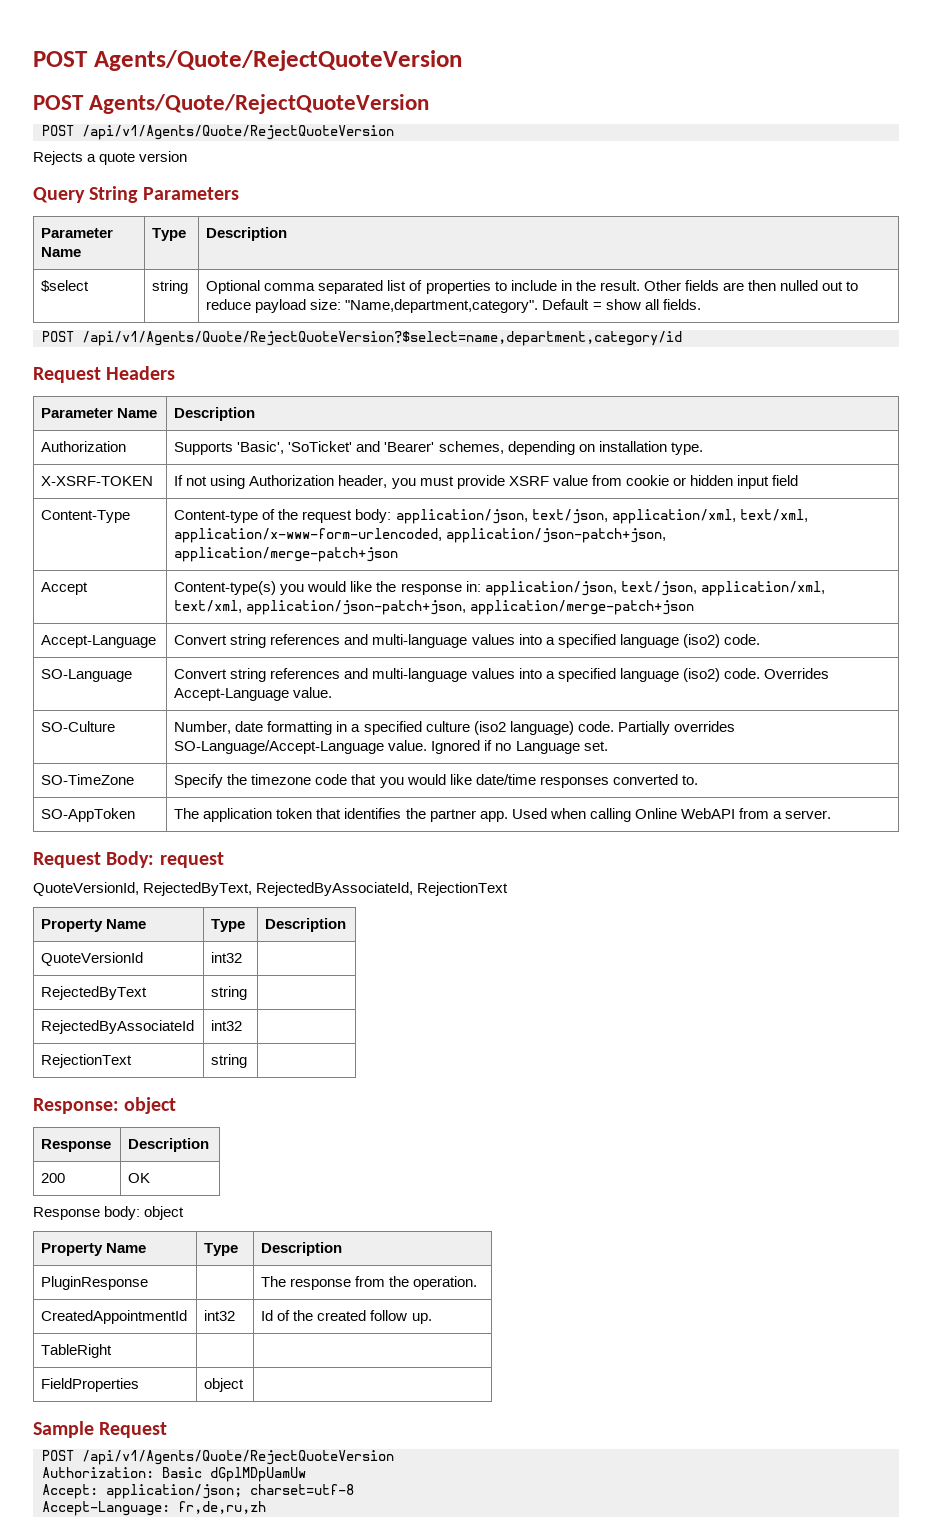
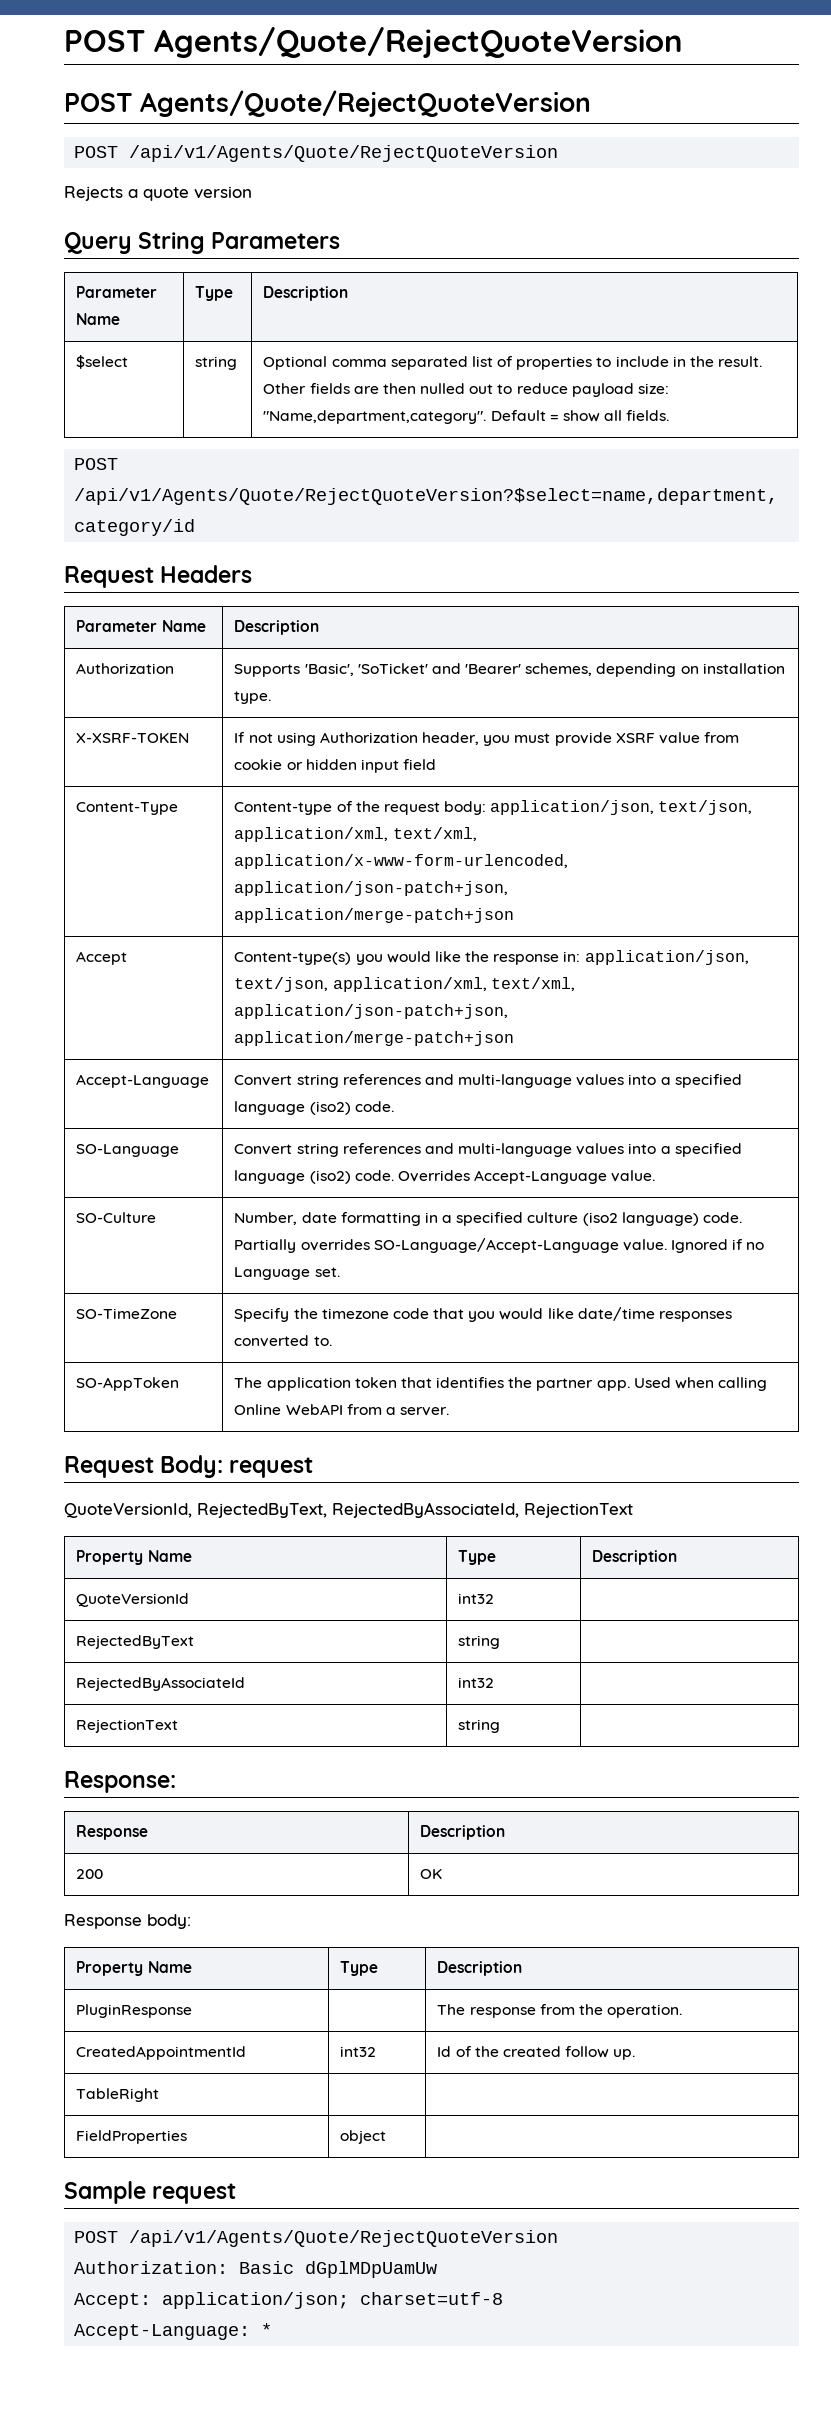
[124,1097,177,1114] object -> (176, 1782) none
[144,1206,185,1220] object -> (191, 1921) none
[99,1422,168,1438] Request -> [152,2183,237,2204] request
[178,1501,266,1514] fr,de,ru,zh -> [261,2323,273,2336] *

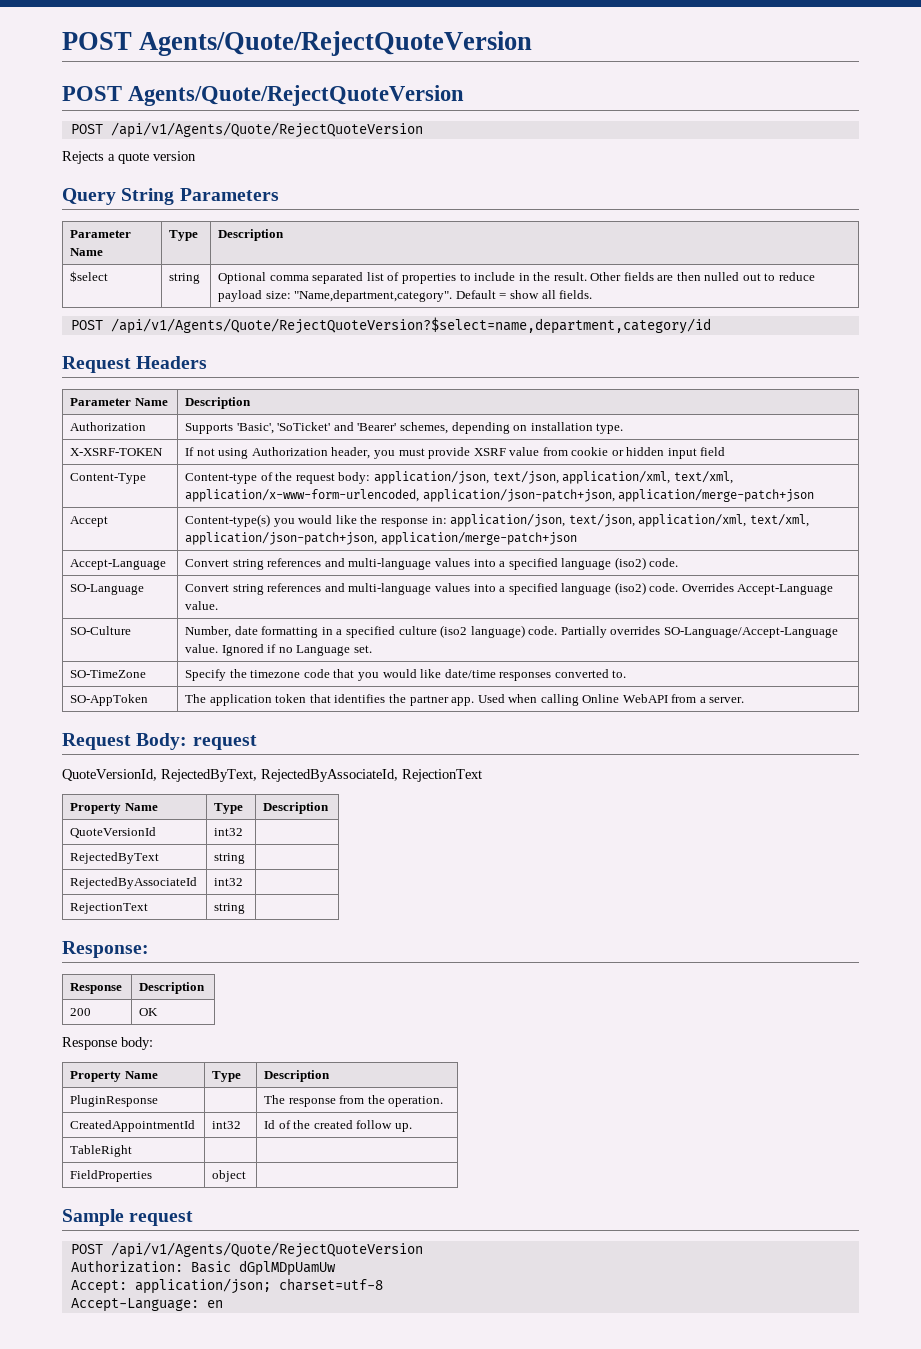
[261,2323,273,2336] * -> [206,1300,223,1308] en

